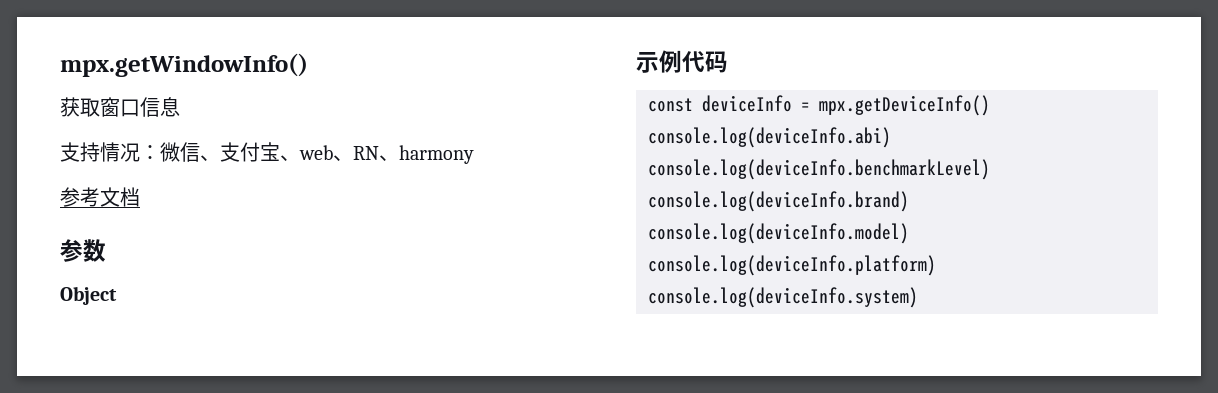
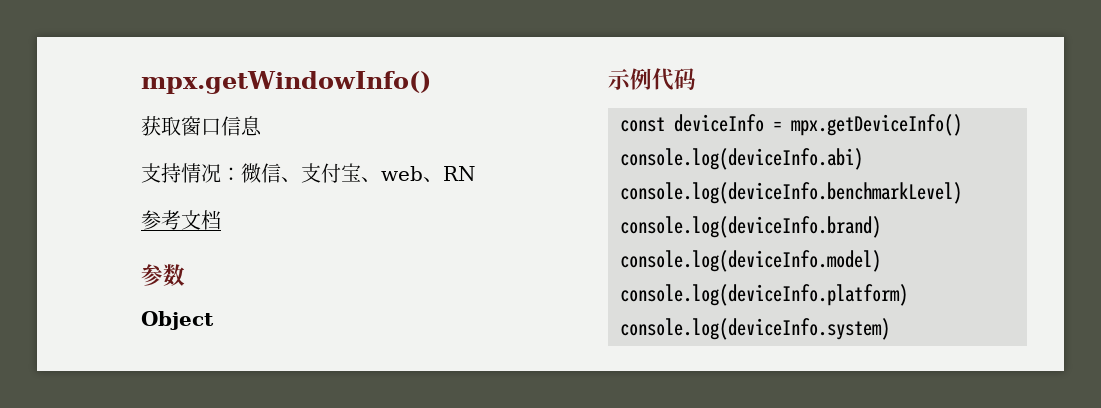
[379,145,474,164] 、harmony -> (476, 173) none

